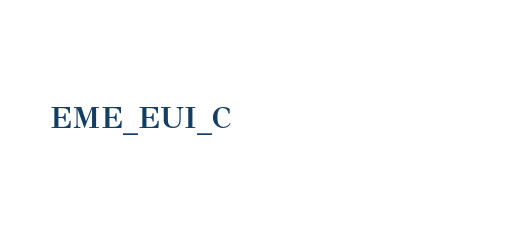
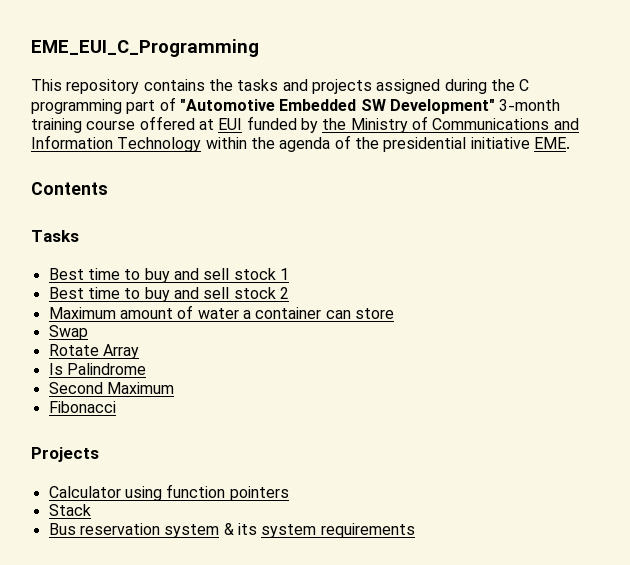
[50,106,231,135] EME_EUI_C -> [31,39,259,57] [31,79,530,94] [31,97,561,114] [31,116,579,133] [31,135,570,152] [31,182,108,195] [31,230,79,242] [48,268,289,283] [48,287,289,302] [48,305,394,319] [48,325,88,340] [48,344,139,359] [48,363,146,375] [48,382,174,394] [48,401,116,413] [31,447,99,462] [48,484,289,501] [48,504,91,516] [48,523,415,538] EME_EUI_C_Programming // This repository contains the tasks and projects assigned during the C programming part of "Automotive Embedded SW Development" 3-month training course offered at EUI funded by the Ministry of Communications and Information Technology within the agenda of the presidential initiative EME. // Contents // Tasks // Best time to buy and sell stock 1 // Best time to buy and sell stock 2 // Maximum amount of water a container can store // Swap // Rotate Array // Is Palindrome // Second Maximum // Fibonacci // Projects // Calculator using function pointers // Stack // Bus reservation system & its system requirements

